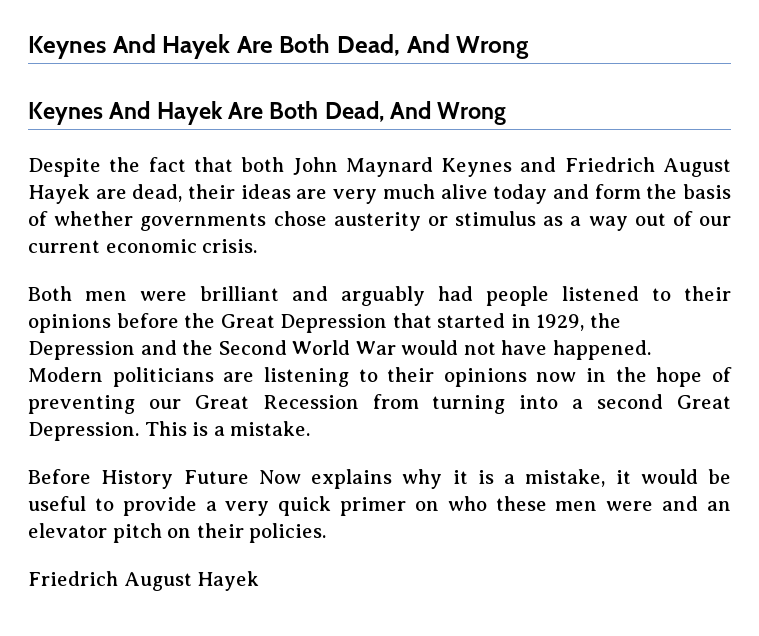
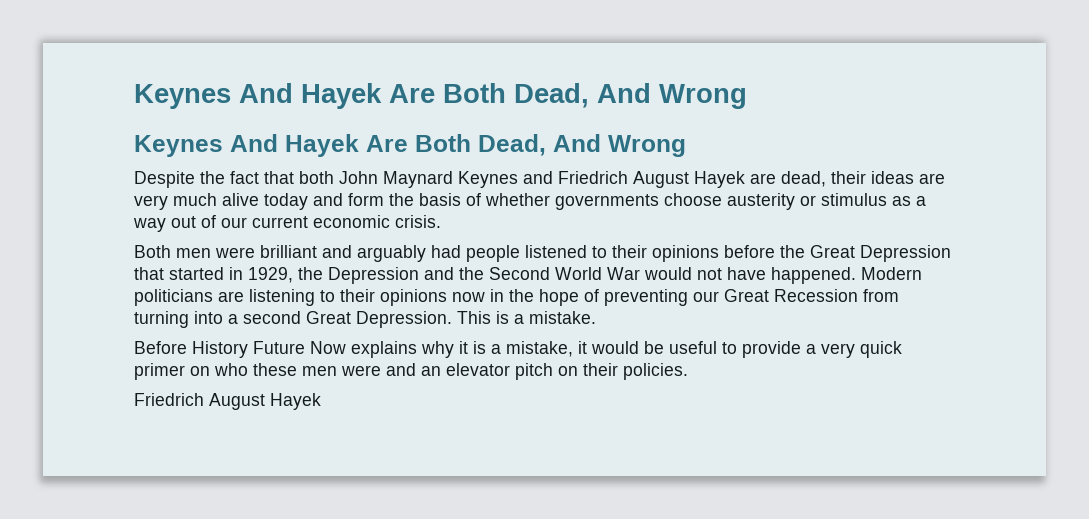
[273,211,327,226] chose -> [664,193,722,206] choose

